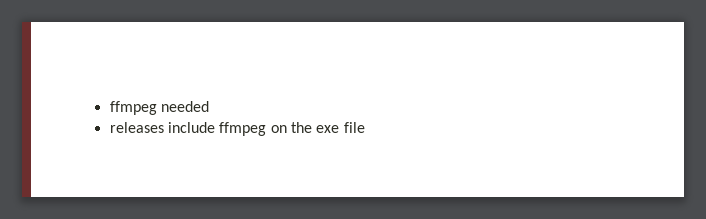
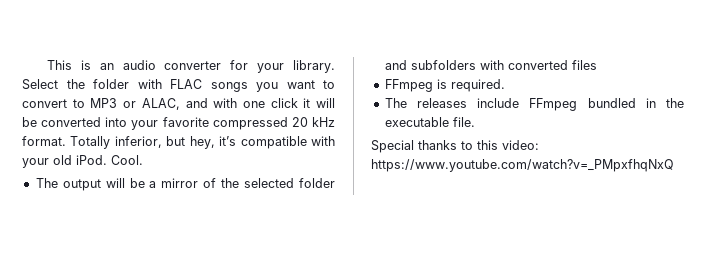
[109,101,209,115] [109,122,365,136] ffmpeg needed // releases include ffmpeg on the exe file -> [46,60,335,73] [22,79,335,92] [22,98,335,110] [22,117,335,130] [22,136,335,149] [22,155,143,168] [35,178,335,191] [384,60,597,70] [384,79,505,92] [384,98,684,111] [384,117,475,127] [371,140,539,153] [371,159,674,172] This is an audio converter for your library. Select the folder with FLAC songs you want to convert to MP3 or ALAC, and with one click it will be converted into your favorite compressed 20 kHz format. Totally inferior, but hey, it’s compatible with your old iPod. Cool. // The output will be a mirror of the selected folder and subfolders with converted files // FFmpeg is required. // The releases include FFmpeg bundled in the executable file. // Special thanks to this video: https://www.youtube.com/watch?v=_PMpxfhqNxQ

